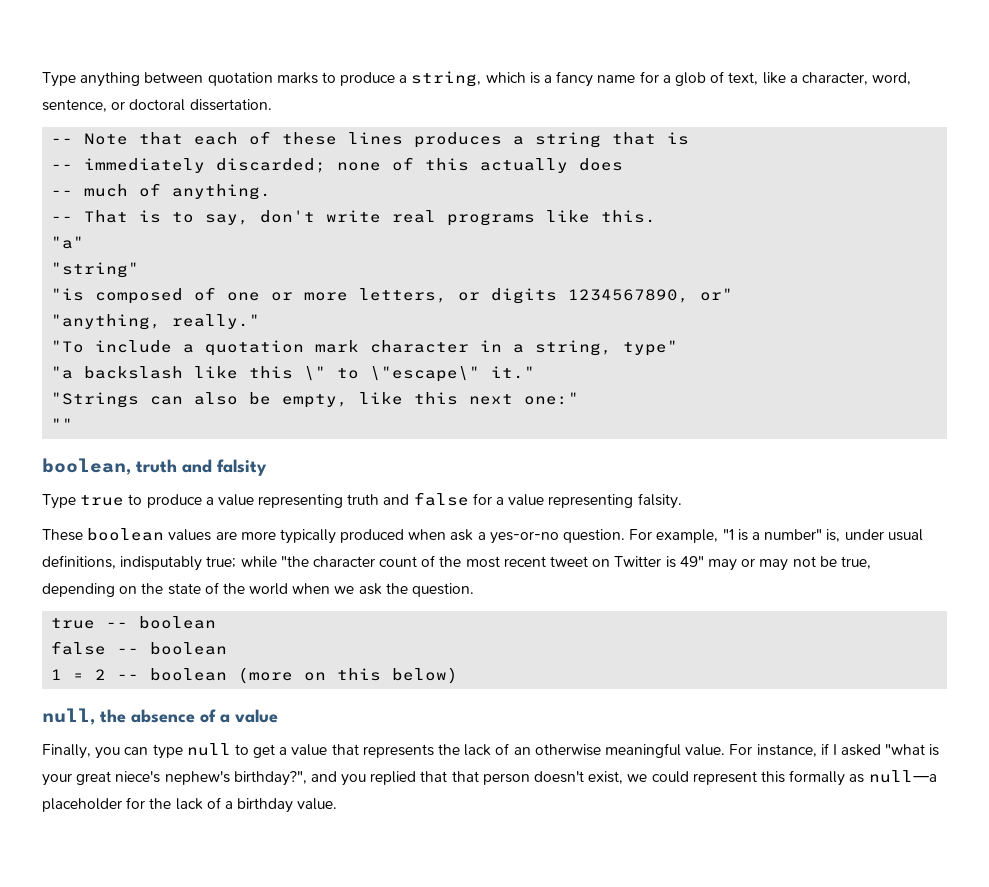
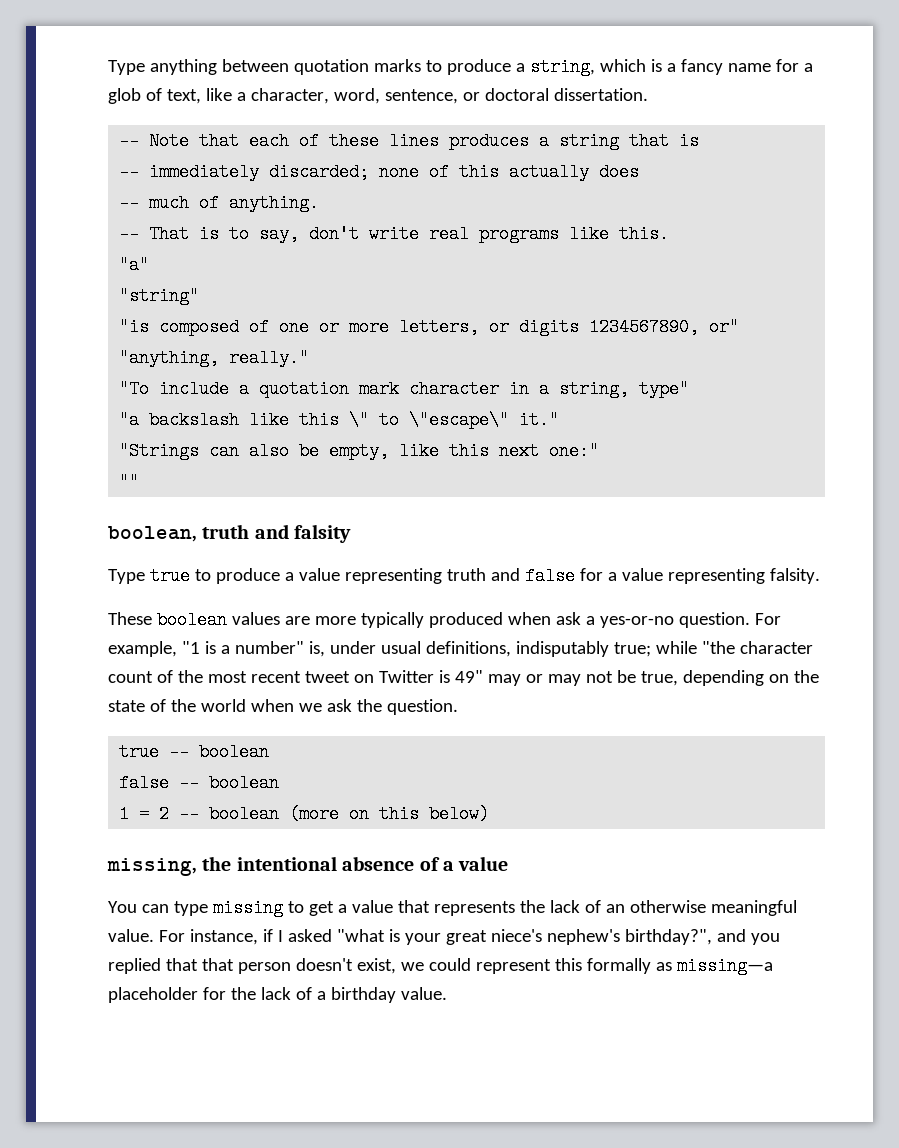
[42,708,126,725] null, the -> [107,856,337,876] missing, the intentional
[42,744,121,759] Finally, you -> [108,901,137,913] You
[186,743,231,756] null -> [212,899,283,917] missing
[868,770,937,783] null—a -> [676,957,773,975] missing—a

